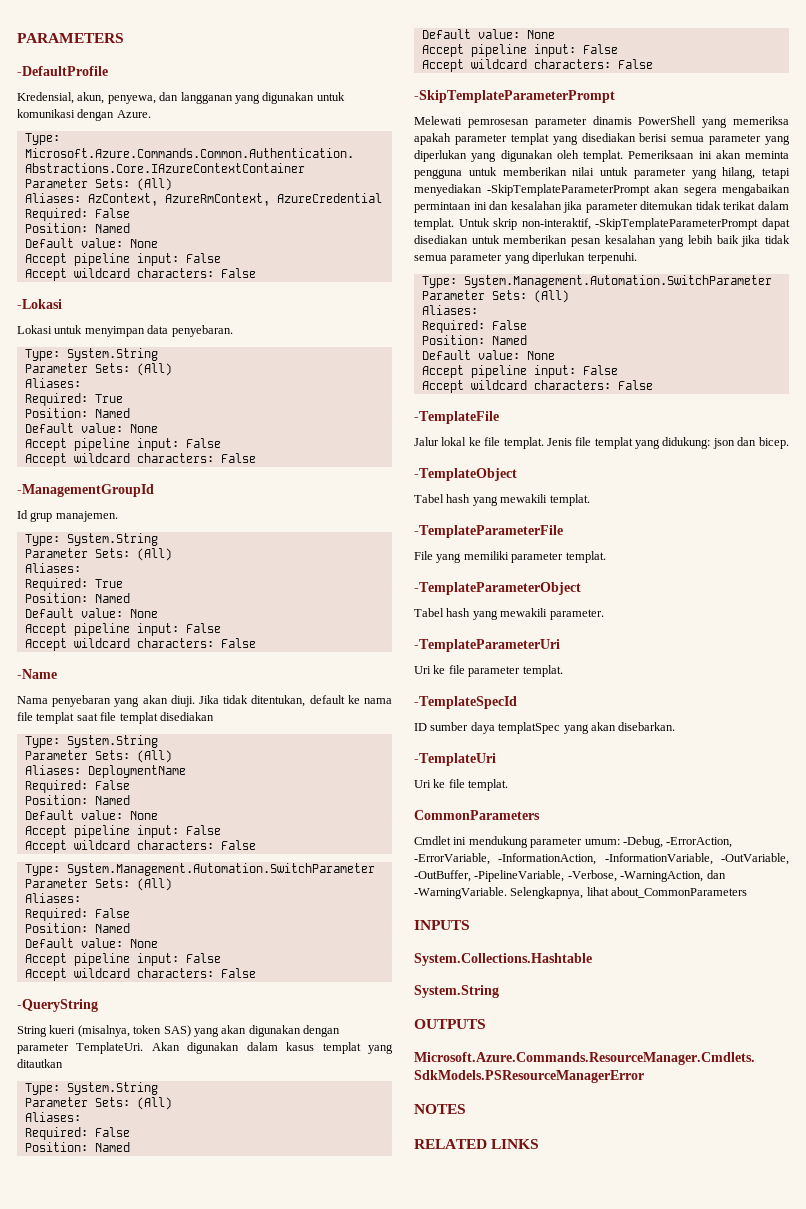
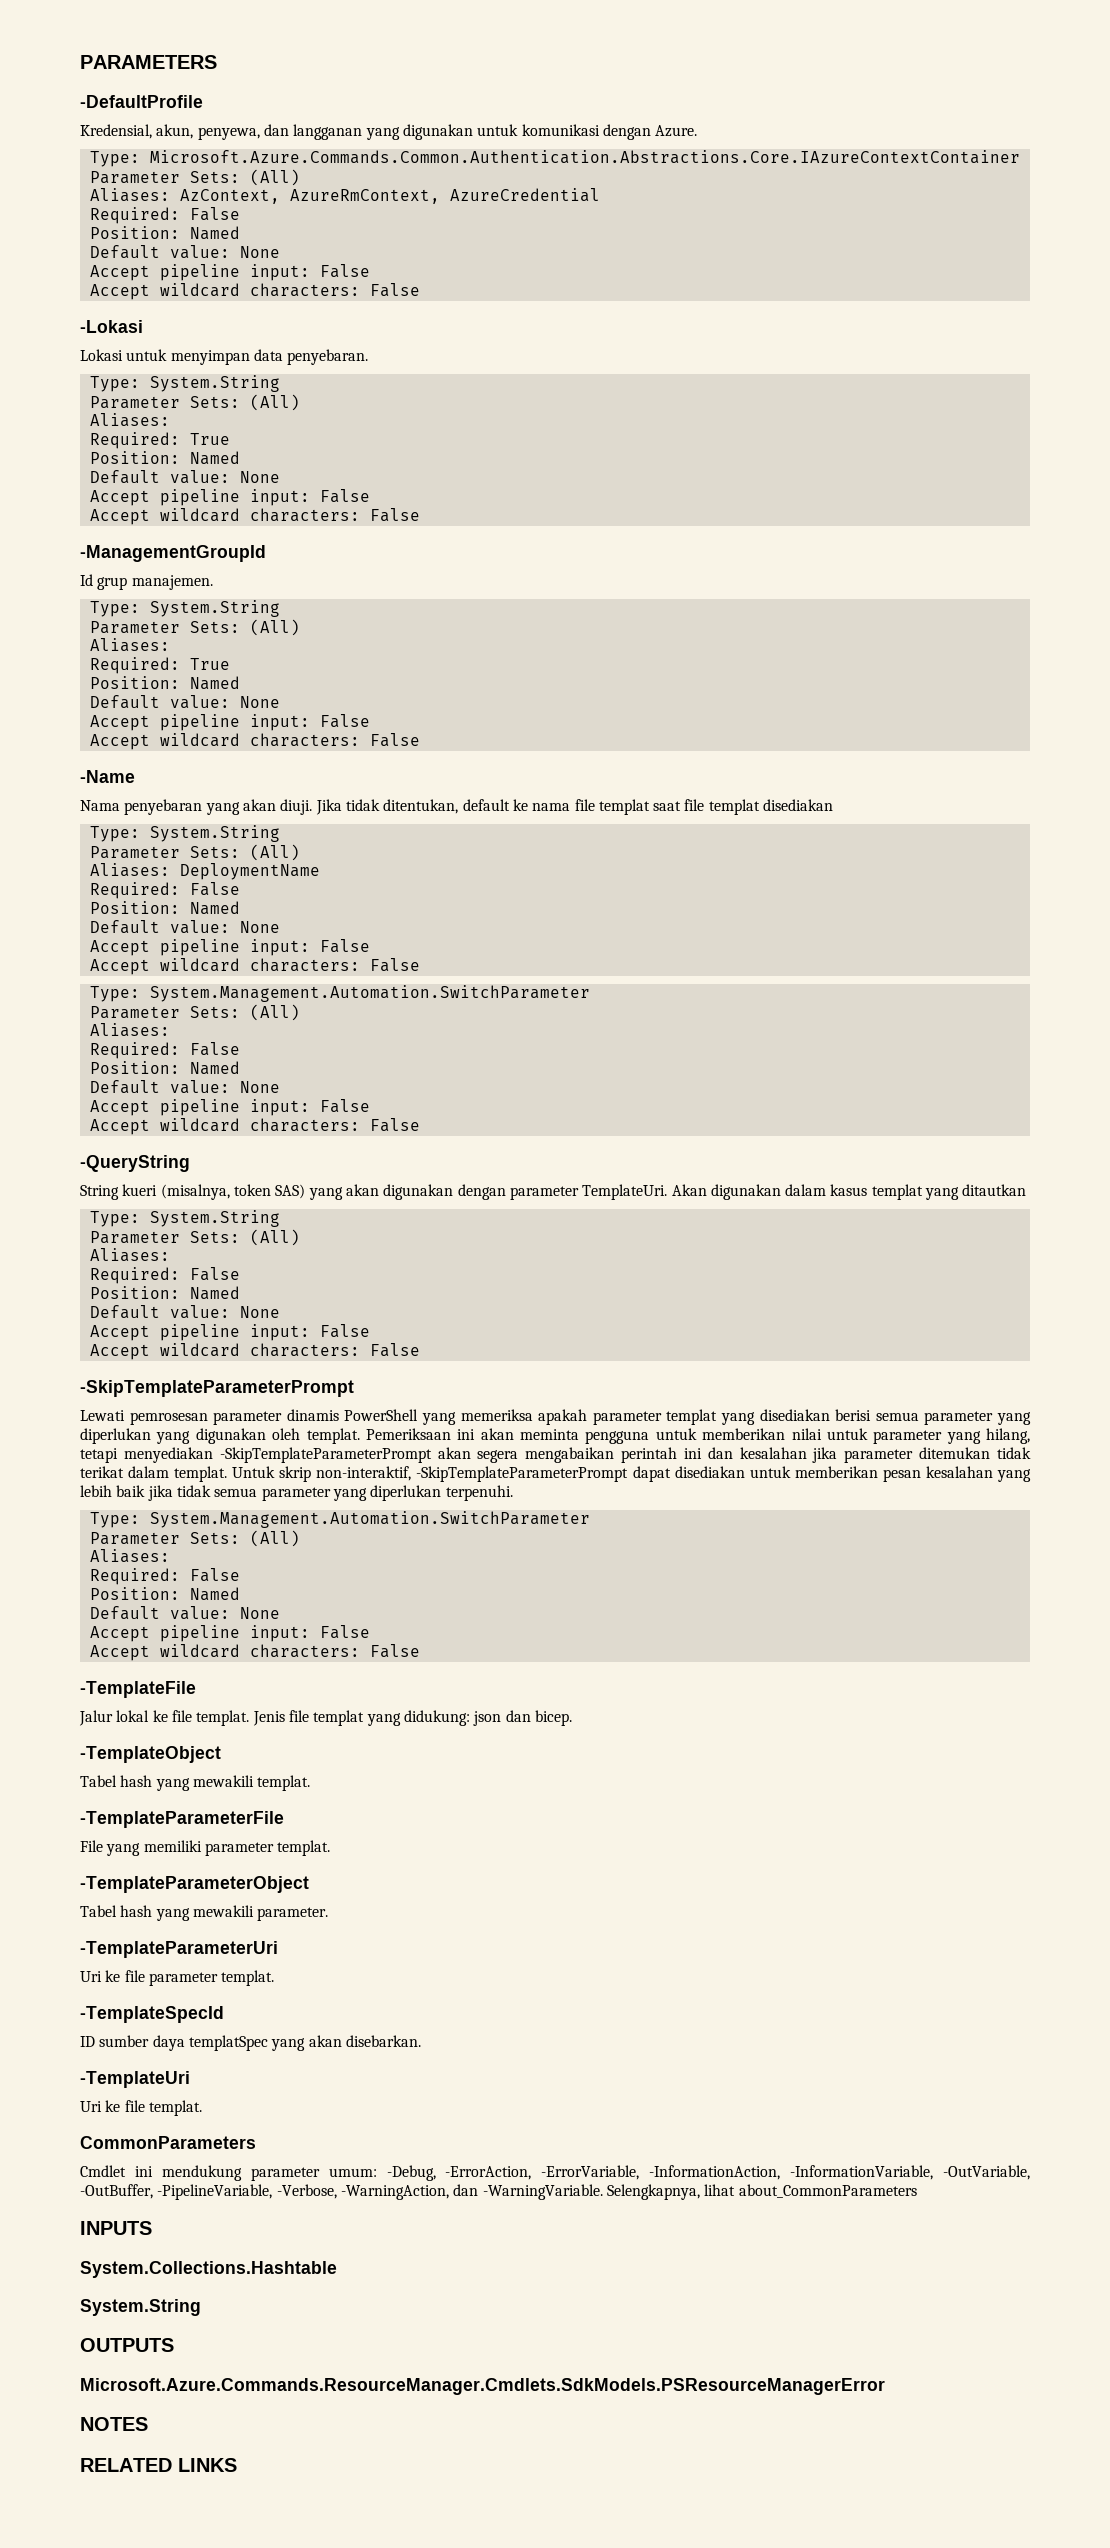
[414,116,462,125] Melewati -> [80,1410,125,1421] Lewati
[414,202,471,213] permintaan -> [621,1447,678,1463] perintah

